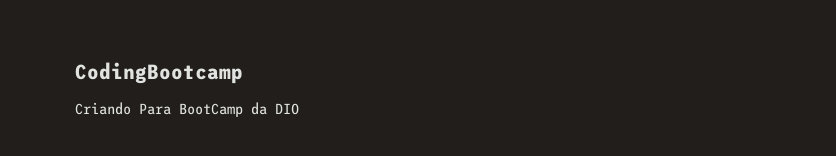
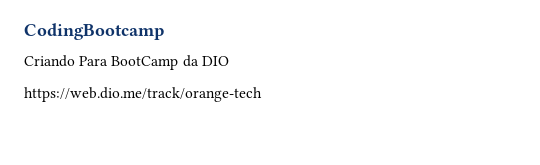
(299, 109) none -> [24,87,262,102] // https://web.dio.me/track/orange-tech

